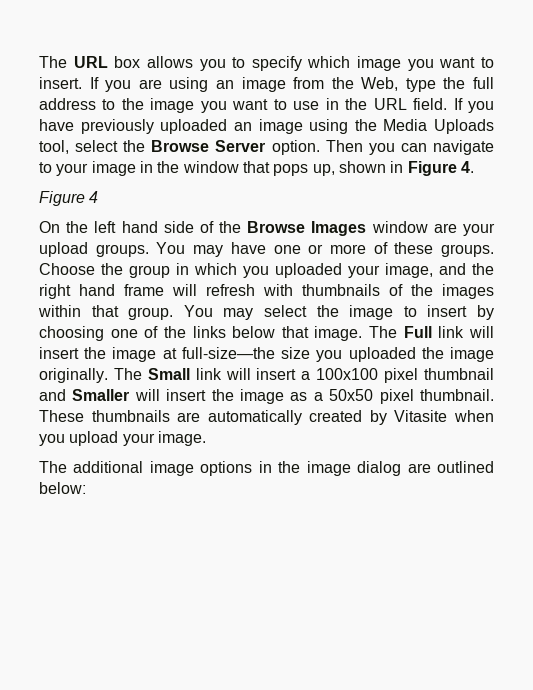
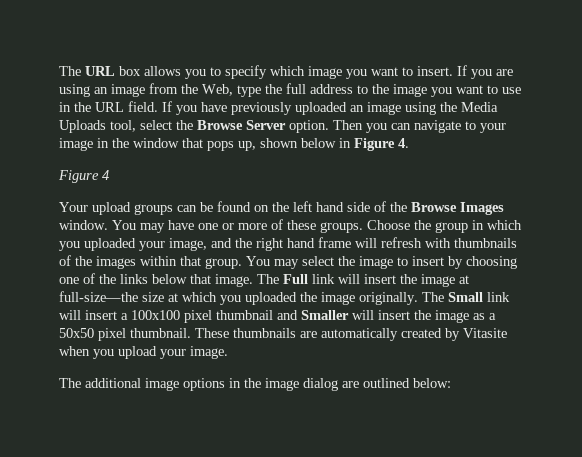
(386, 167) none -> [301,138,336,148] below
[39,221,60,233] On -> [59,201,269,215] Your upload groups can be found on
[371,221,496,236] [39,242,149,257] window are your upload groups. -> [59,220,108,230] window.
(311, 353) none -> [168,292,217,302] at which

